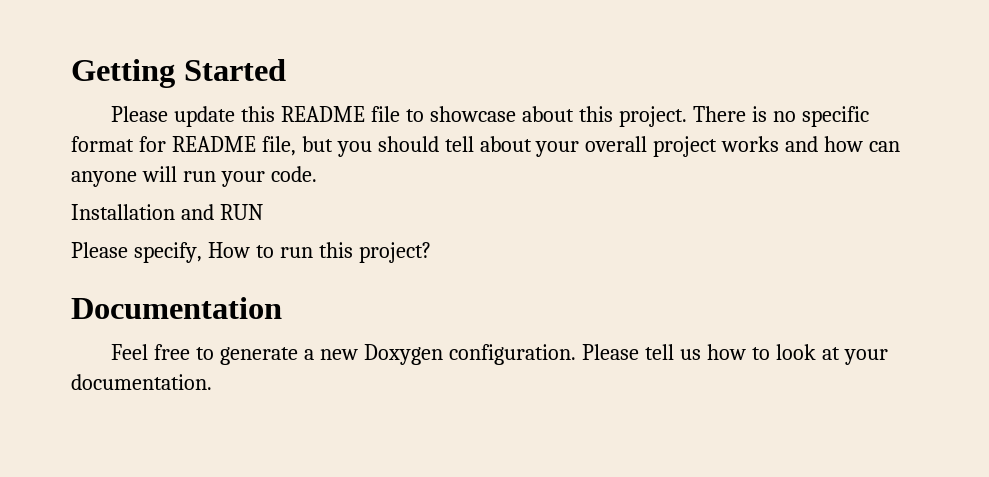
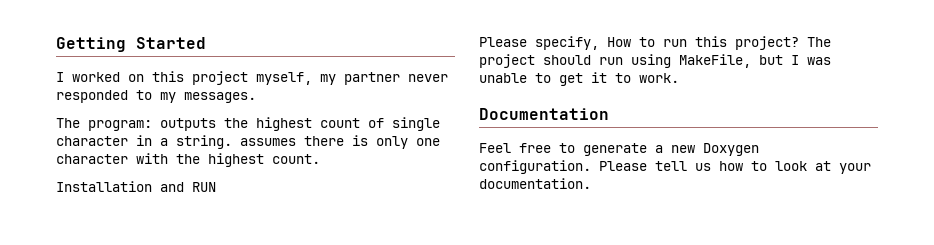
[111,106,869,127] [71,136,901,157] [71,166,317,187] Please update this README file to showcase about this project. There is no specific format for README file, but you should tell about your overall project works and how can anyone will run your code. -> [56,71,448,85] [56,90,256,103] [56,117,440,131] [56,135,440,149] [56,153,320,167] I worked on this project myself, my partner never responded to my messages. // The program: outputs the highest count of single character in a string. assumes there is only one character with the highest count.
(431, 252) none -> [807,37,831,47] [479,54,831,68] [479,72,679,86] The project should run using MakeFile, but I was unable to get it to work.

